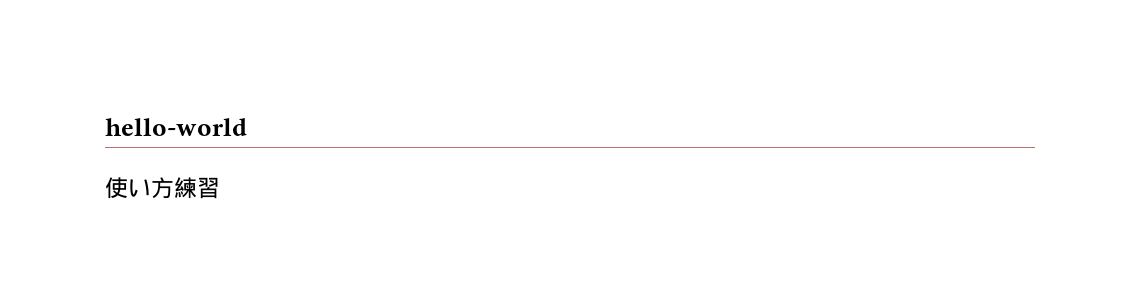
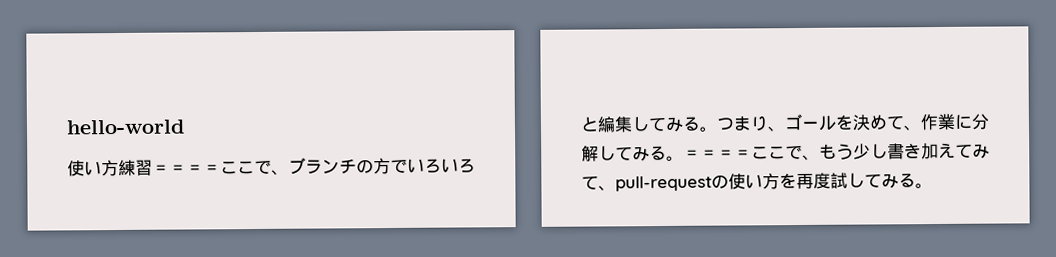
(220, 188) none -> [152,157,476,175] [580,113,990,133] [581,142,990,162] [581,172,933,192] ＝＝＝＝ここで、ブランチの方でいろいろと編集してみる。つまり、ゴールを決めて、作業に分解してみる。＝＝＝＝ここで、もう少し書き加えてみて、pull-requestの使い方を再度試してみる。

